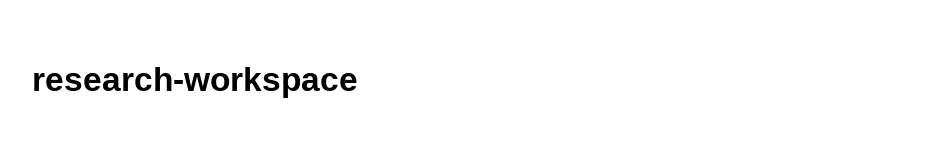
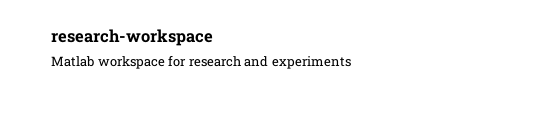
(358, 82) none -> [51,55,351,69] // Matlab workspace for research and experiments

